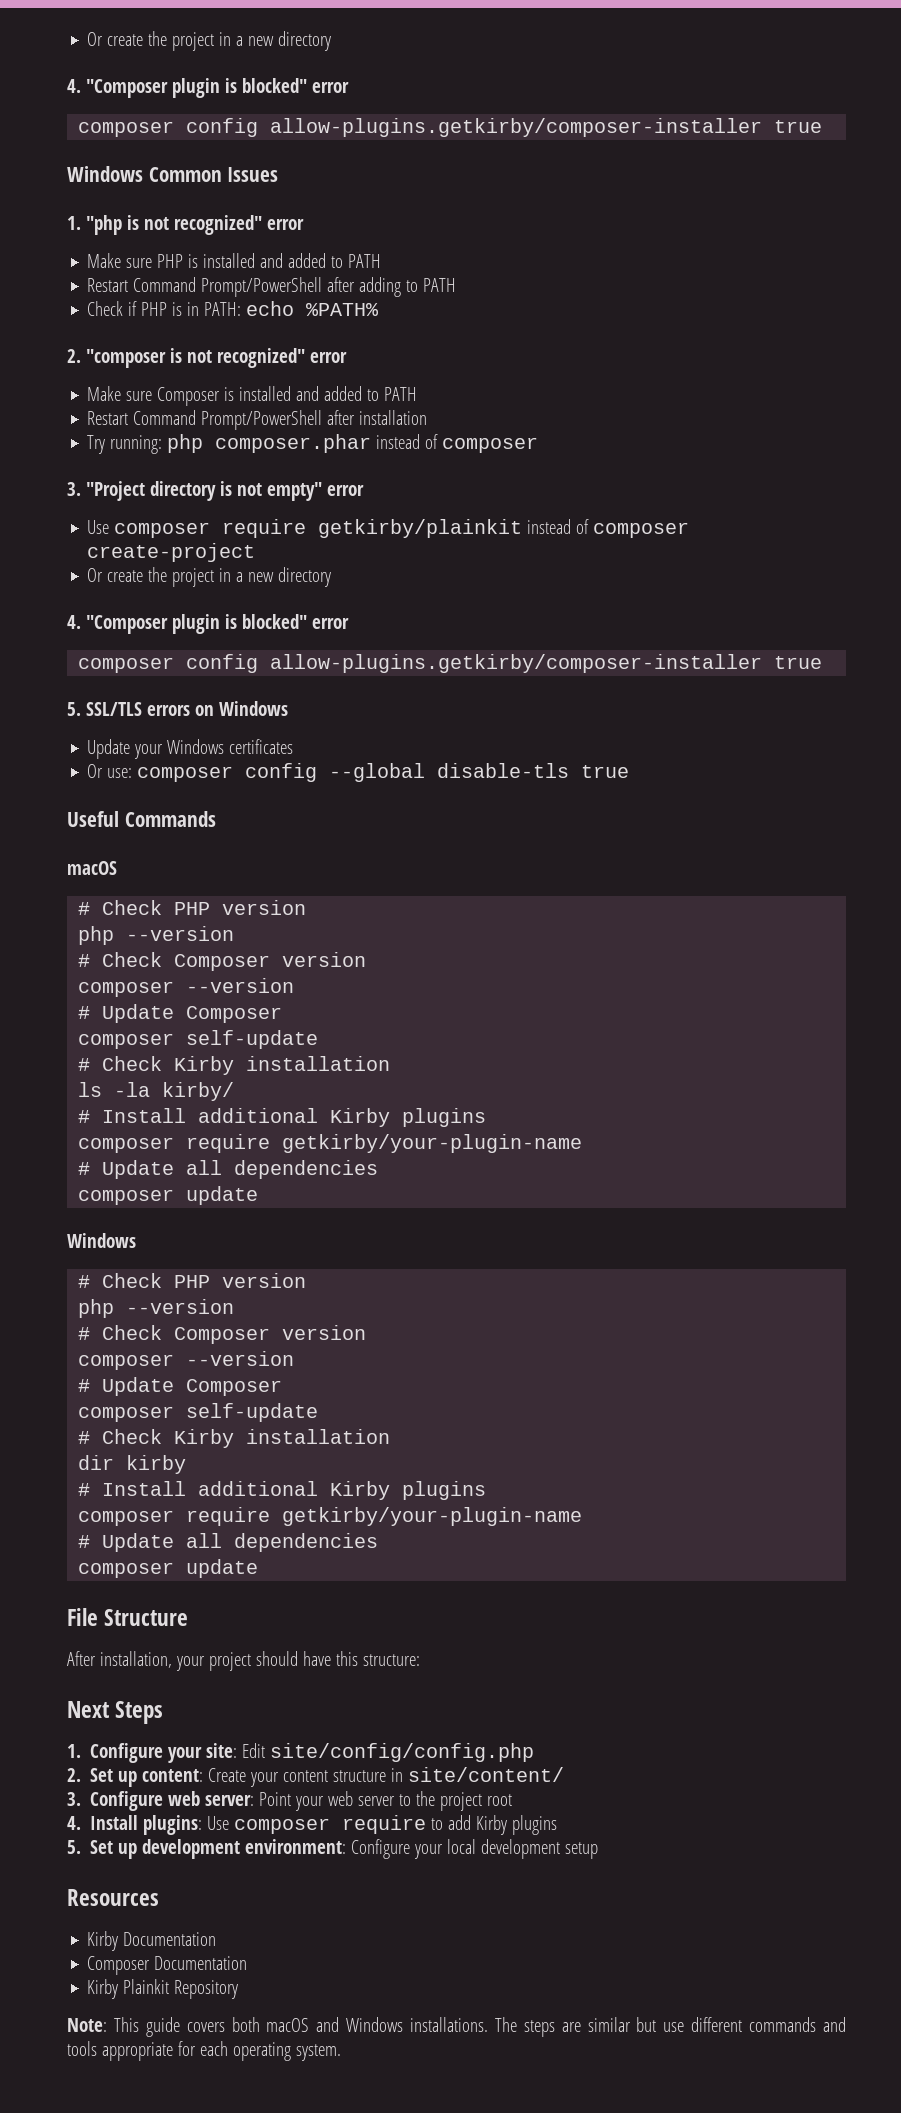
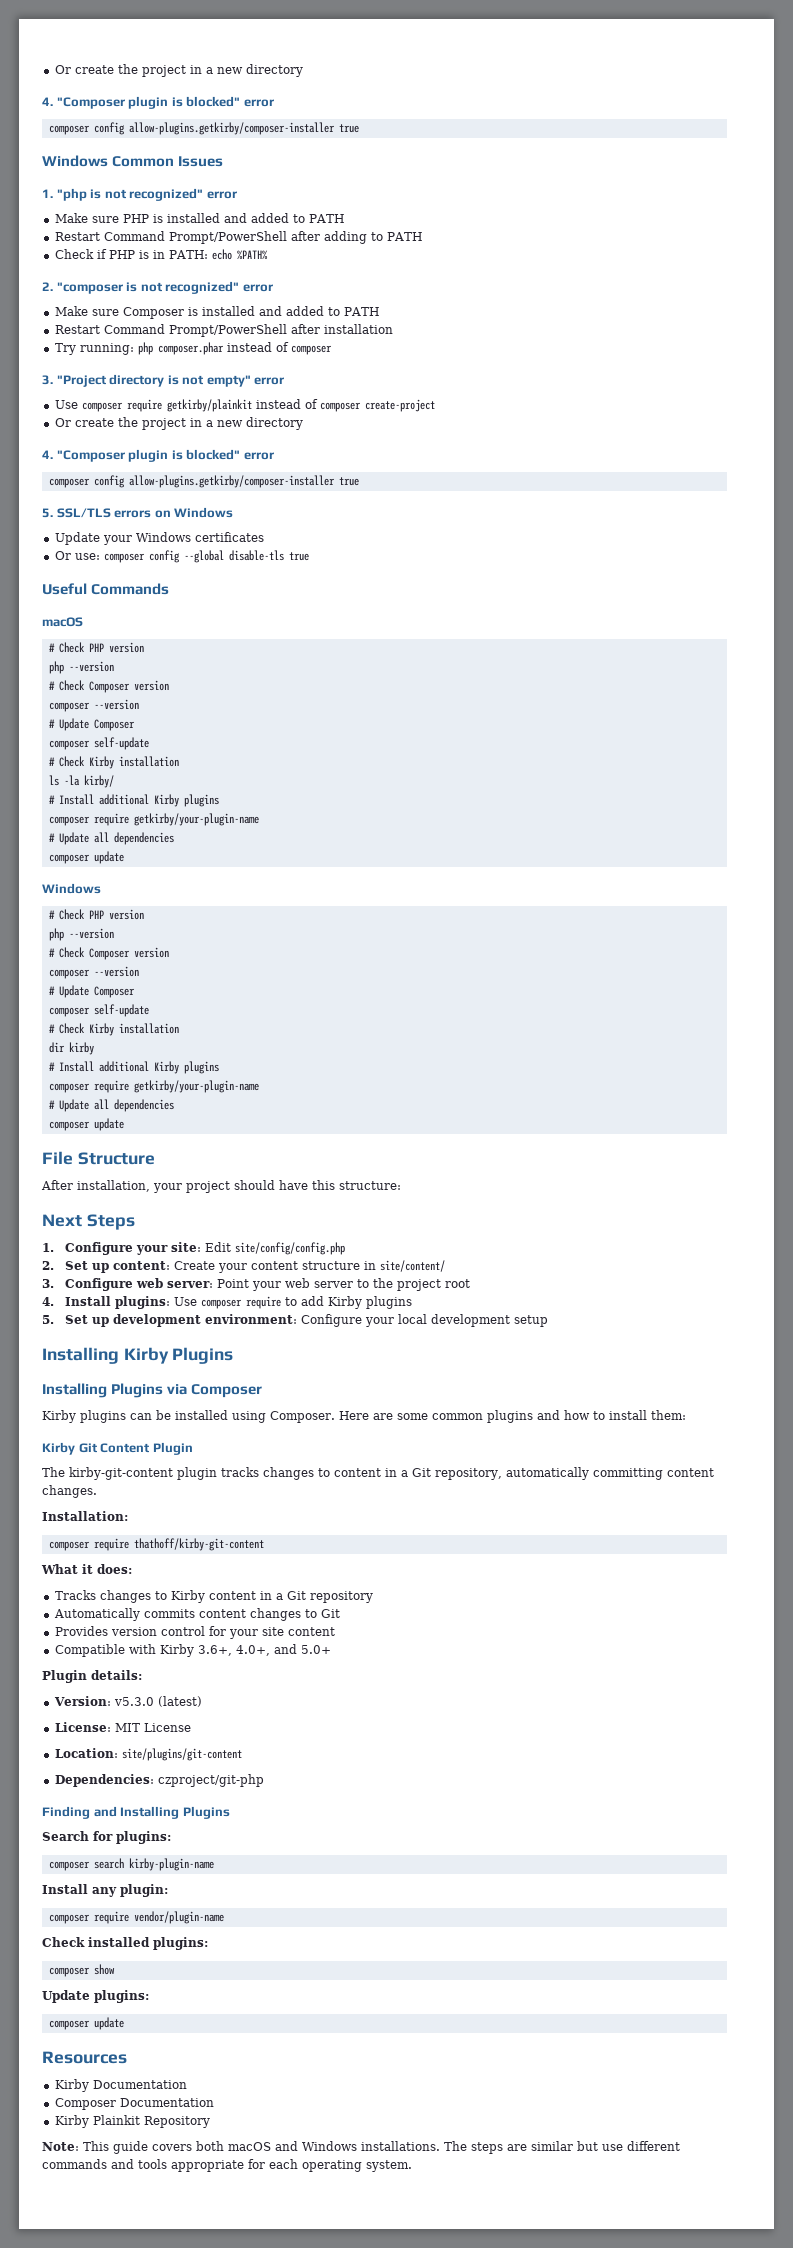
(599, 1850) none -> [42,1347,234,1364] [42,1383,263,1398] [42,1410,686,1423] [42,1442,193,1455] [42,1467,714,1480] [42,1485,97,1498] [42,1511,128,1521] [48,1538,264,1551] [41,1564,132,1574] [54,1590,373,1603] [53,1608,340,1621] [54,1626,335,1639] [54,1644,331,1657] [42,1670,142,1683] [53,1696,202,1707] [54,1722,191,1732] [54,1748,242,1761] [54,1774,264,1787] [42,1806,230,1819] [42,1831,171,1844] [48,1858,214,1871] [42,1884,168,1897] [48,1911,224,1924] [42,1937,208,1950] [48,1964,115,1977] [42,1990,149,2003] [48,2017,124,2030] // Installing Kirby Plugins // Installing Plugins via Composer // Kirby plugins can be installed using Composer. Here are some common plugins and how to install them: // Kirby Git Content Plugin // The kirby-git-content plugin tracks changes to content in a Git repository, automatically committing content changes. // Installation: // composer require thathoff/kirby-git-content // What it does: // Tracks changes to Kirby content in a Git repository // Automatically commits content changes to Git // Provides version control for your site content // Compatible with Kirby 3.6+, 4.0+, and 5.0+ // Plugin details: // Version: v5.3.0 (latest) // License: MIT License // Location: site/plugins/git-content // Dependencies: czproject/git-php // Finding and Installing Plugins // Search for plugins: // composer search kirby-plugin-name // Install any plugin: // composer require vendor/plugin-name // Check installed plugins: // composer show // Update plugins: // composer update

